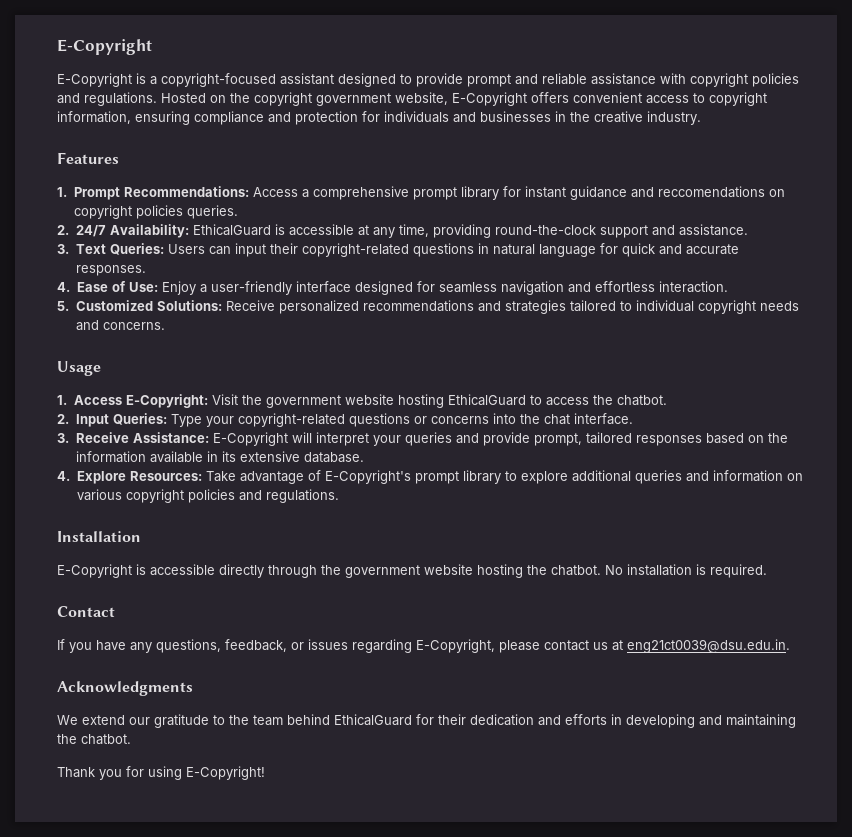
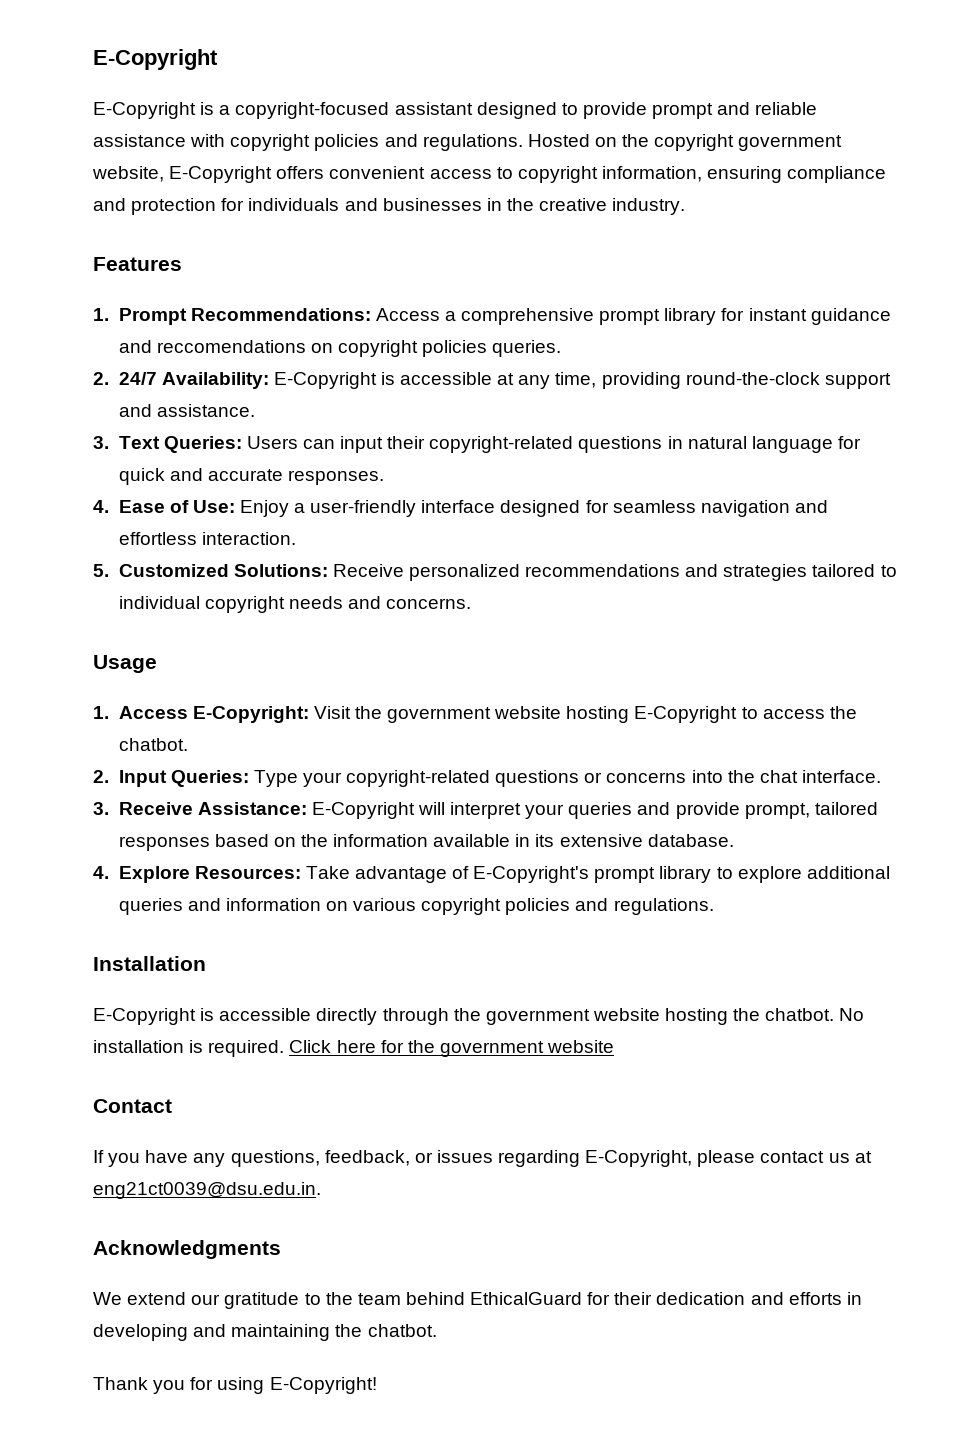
[192,224,271,236] EthicalGuard -> [273,372,377,389] E-Copyright
[447,394,526,406] EthicalGuard -> [634,706,738,723] E-Copyright
(767, 571) none -> [289,1040,615,1057] Click here for the government website

